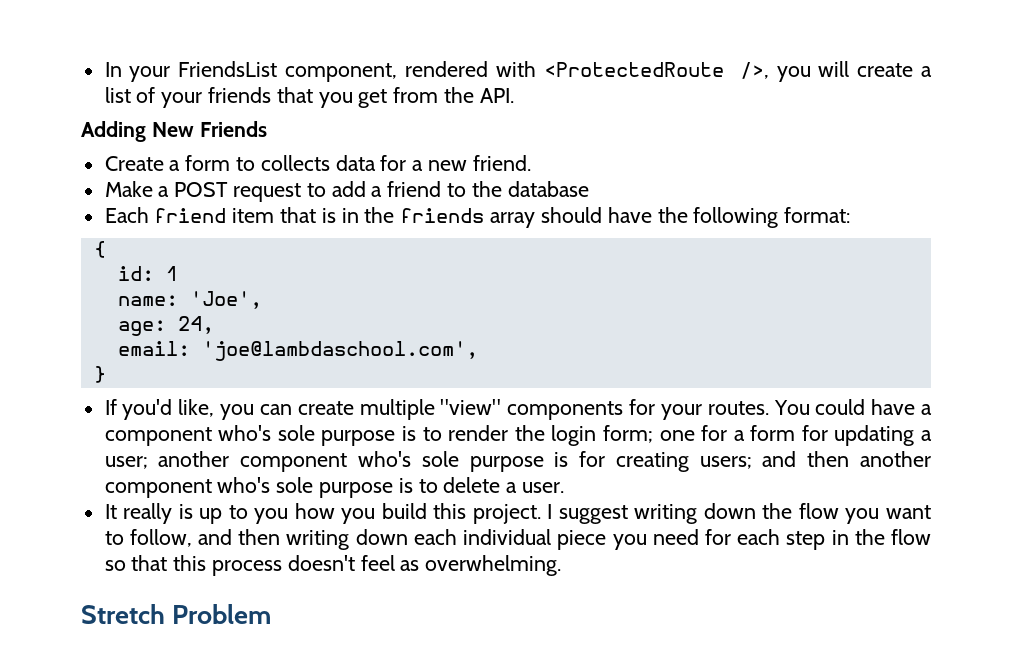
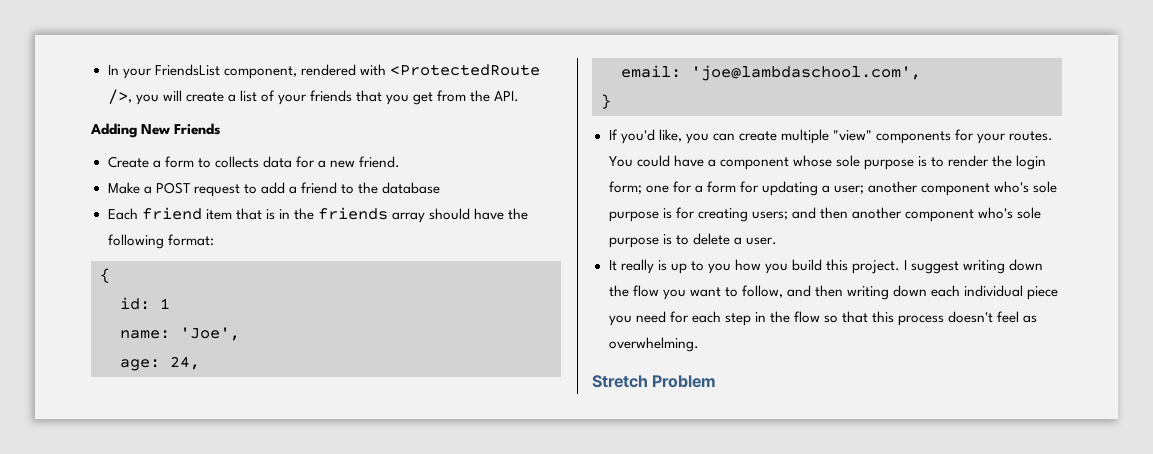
[218,425,272,441] who's -> [792,155,832,167] whose

